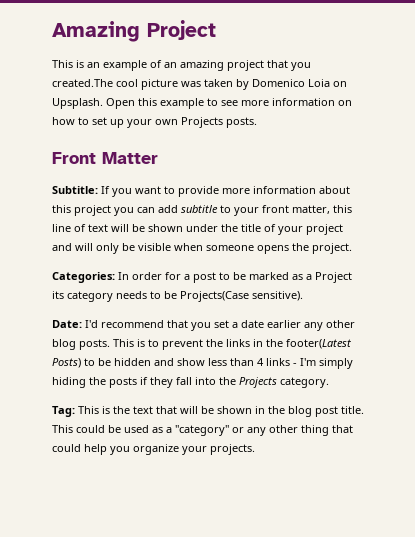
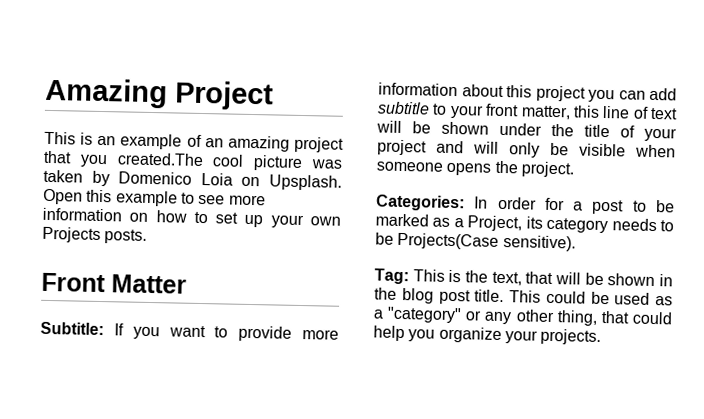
[315,272,352,283] Project -> [467,215,523,232] Project,
[52,320,355,331] [52,339,351,350] [52,358,353,369] [52,377,329,388] // Date: I'd recommend that you set a date earlier any other blog posts. This is to prevent the links in the footer(Latest Posts) to be hidden and show less than 4 links - I'm simply hiding the posts if they fall into the Projects category. -> (576, 243) none
[133,406,153,414] text -> [491,271,522,286] text,
[301,425,329,436] thing -> [556,310,598,326] thing,

